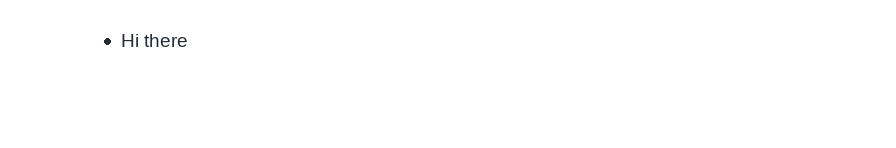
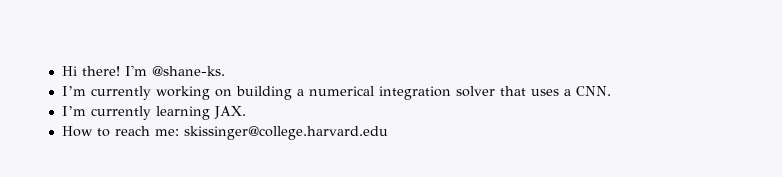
[144,34,189,47] there -> [81,65,225,76] [61,86,611,100] [61,106,246,120] [61,126,388,140] there! I'm @shane-ks. // I’m currently working on building a numerical integration solver that uses a CNN. // I’m currently learning JAX. // How to reach me: skissinger@college.harvard.edu

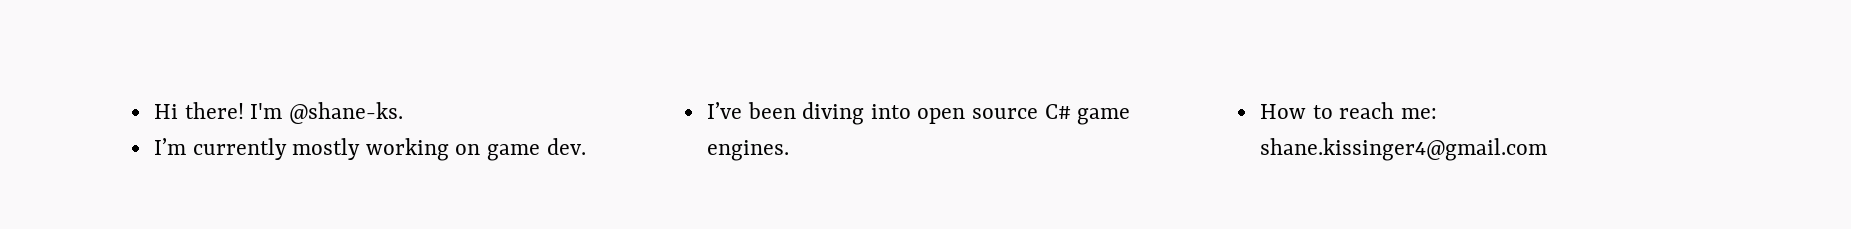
(151, 93) none -> [292,138,361,160] mostly
[235,86,611,100] [61,106,246,120] building a numerical integration solver that uses a CNN. // I’m currently learning JAX. -> [487,138,586,161] [706,102,1131,125] [706,140,789,161] game dev. // I’ve been diving into open source C# game engines.
[183,126,388,140] skissinger@college.harvard.edu -> [1259,138,1547,161] shane.kissinger4@gmail.com

